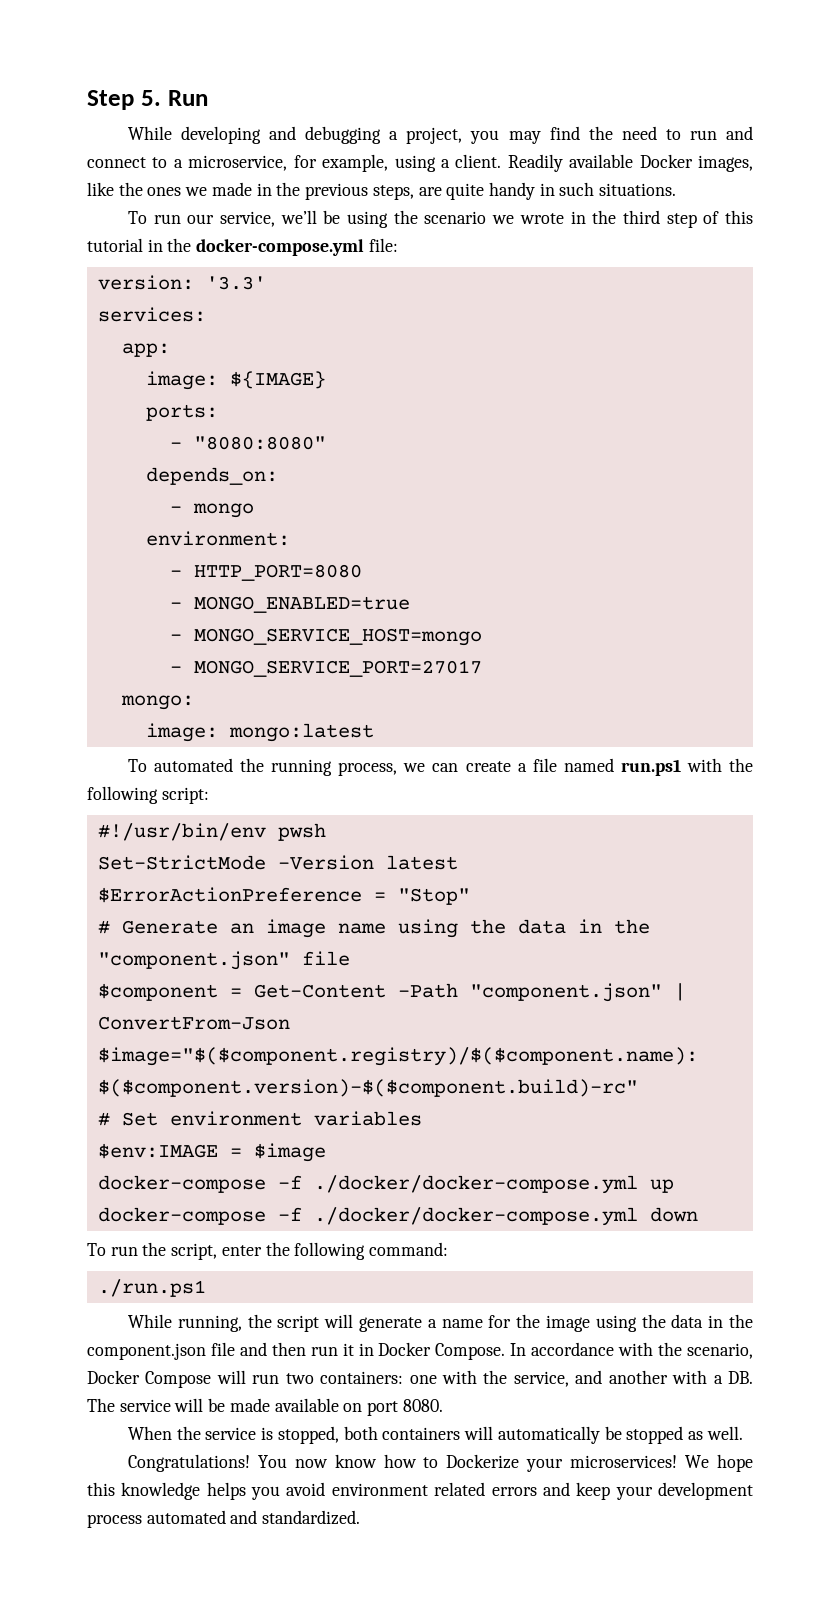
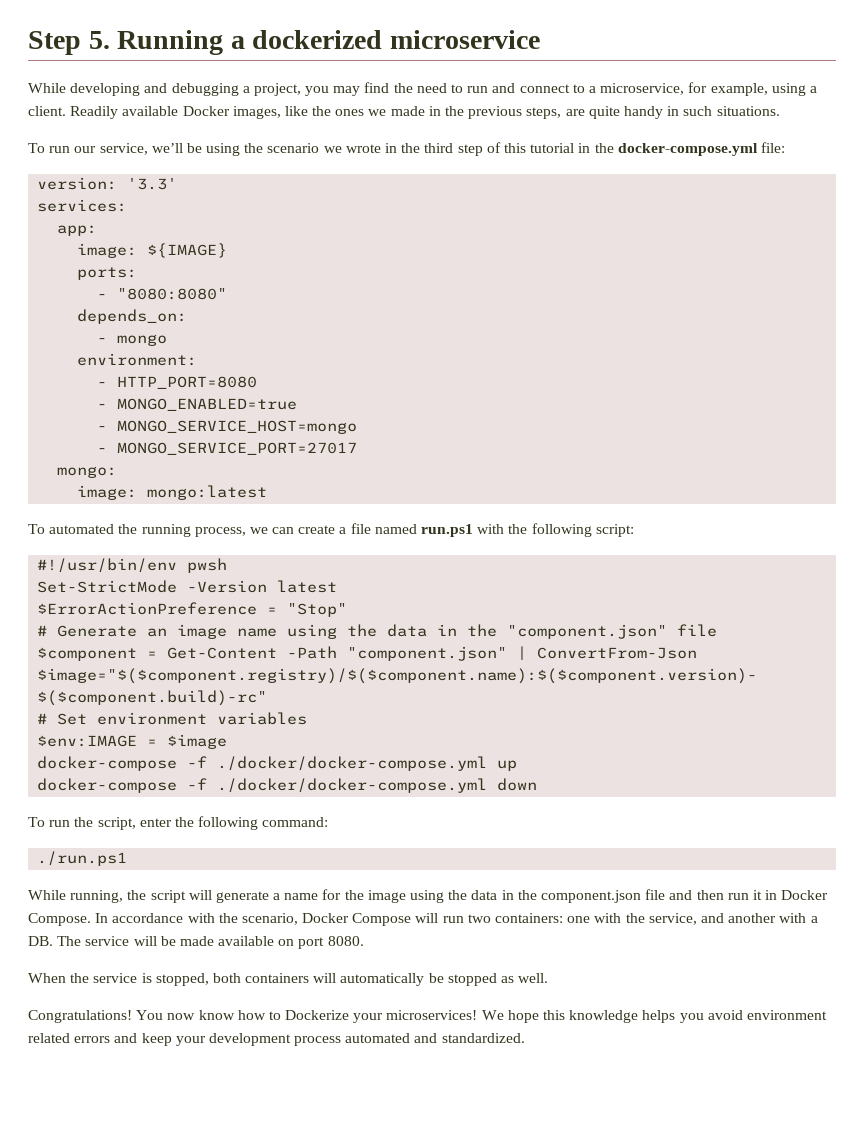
[167,90,208,106] Run -> [117,30,540,55] Running a dockerized microservice

